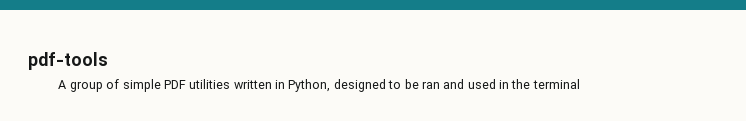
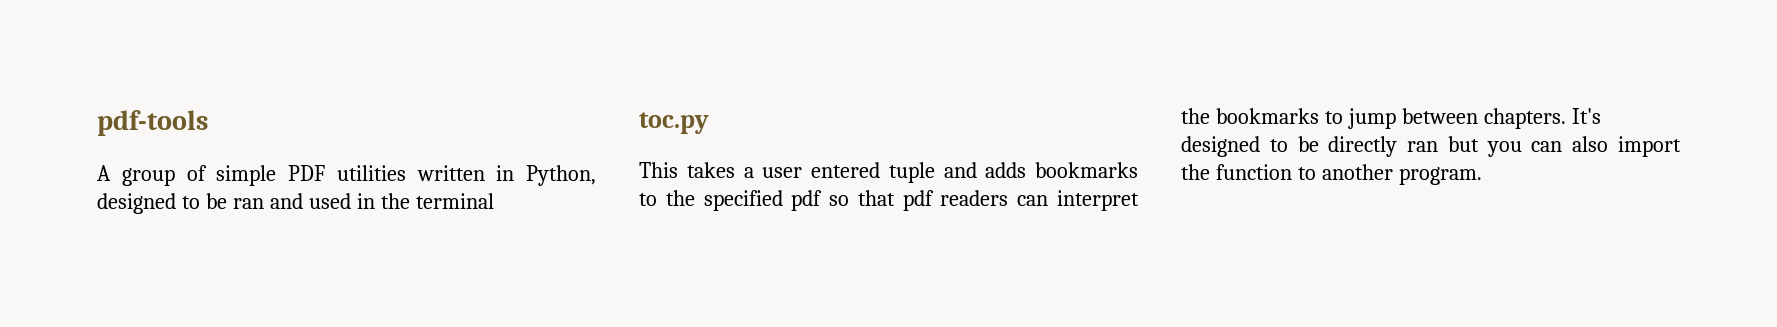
(580, 84) none -> [639,112,709,134] [639,162,1138,183] [639,190,1139,211] [1181,108,1601,129] [1181,136,1681,157] [1181,164,1482,185] // toc.py // This takes a user entered tuple and adds bookmarks to the specified pdf so that pdf readers can interpret the bookmarks to jump between chapters. It's designed to be directly ran but you can also import the function to another program.

